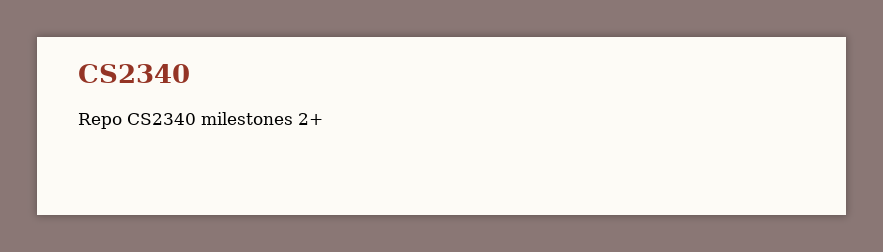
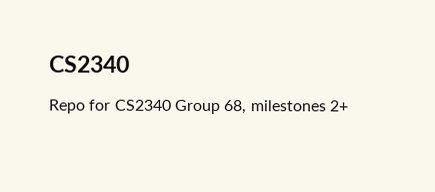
[127,113,196,125] CS2340 -> [88,99,247,115] for CS2340 Group 68,

